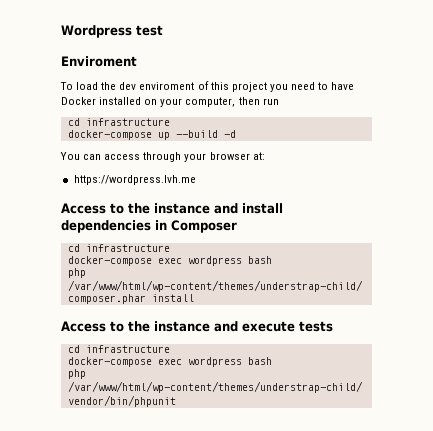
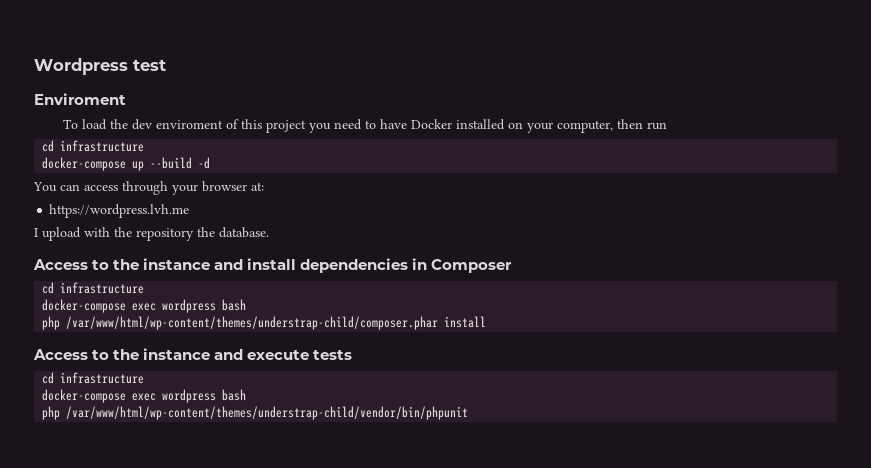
(196, 180) none -> [34,227,269,241] // I upload with the repository the database.

